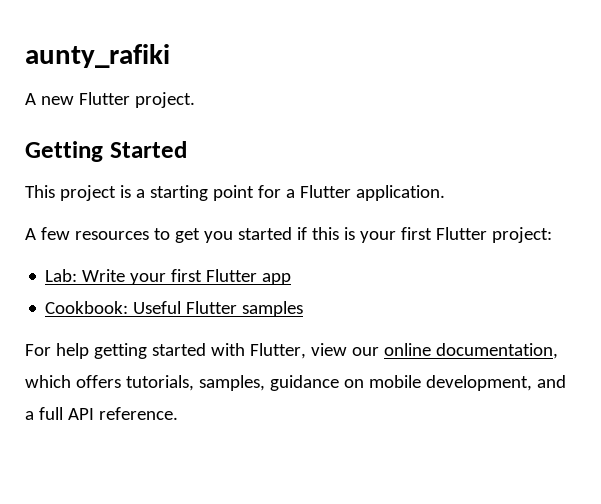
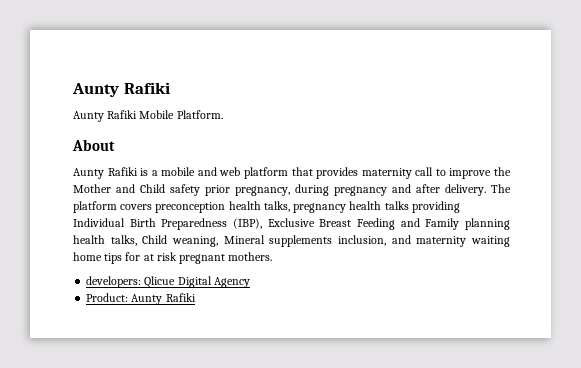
[25,44,170,68] [25,92,195,108] [25,141,187,162] [25,185,445,201] [25,227,552,243] [45,269,292,285] [45,301,304,317] [25,343,558,359] [25,375,566,391] [25,407,178,420] aunty_rafiki // A new Flutter project. // Getting Started // This project is a starting point for a Flutter application. // A few resources to get you started if this is your first Flutter project: // Lab: Write your first Flutter app // Cookbook: Useful Flutter samples // For help getting started with Flutter, view our online documentation, which offers tutorials, samples, guidance on mobile development, and a full API reference. -> [72,82,170,97] [73,110,223,122] [72,139,115,151] [73,167,511,179] [73,184,511,196] [73,201,460,213] [73,218,510,230] [73,235,511,247] [73,252,273,264] [86,276,250,288] [86,293,196,305] Aunty Rafiki // Aunty Rafiki Mobile Platform. // About // Aunty Rafiki is a mobile and web platform that provides maternity call to improve the Mother and Child safety prior pregnancy, during pregnancy and after delivery. The platform covers preconception health talks, pregnancy health talks providing Individual Birth Preparedness (IBP), Exclusive Breast Feeding and Family planning health talks, Child weaning, Mineral supplements inclusion, and maternity waiting home tips for at risk pregnant mothers. // developers: Qlicue Digital Agency // Product: Aunty Rafiki

